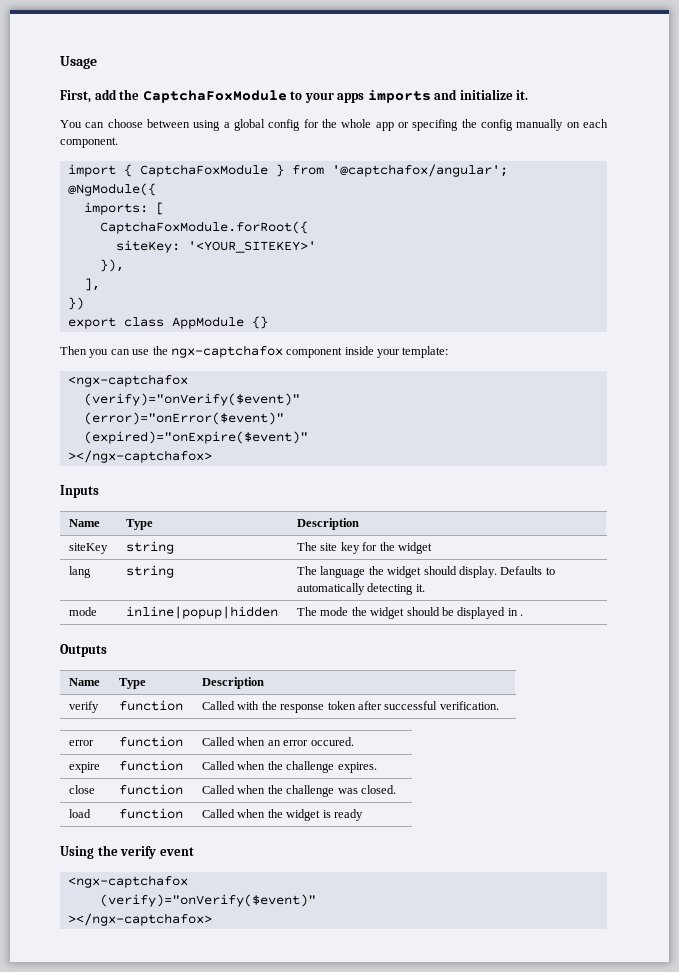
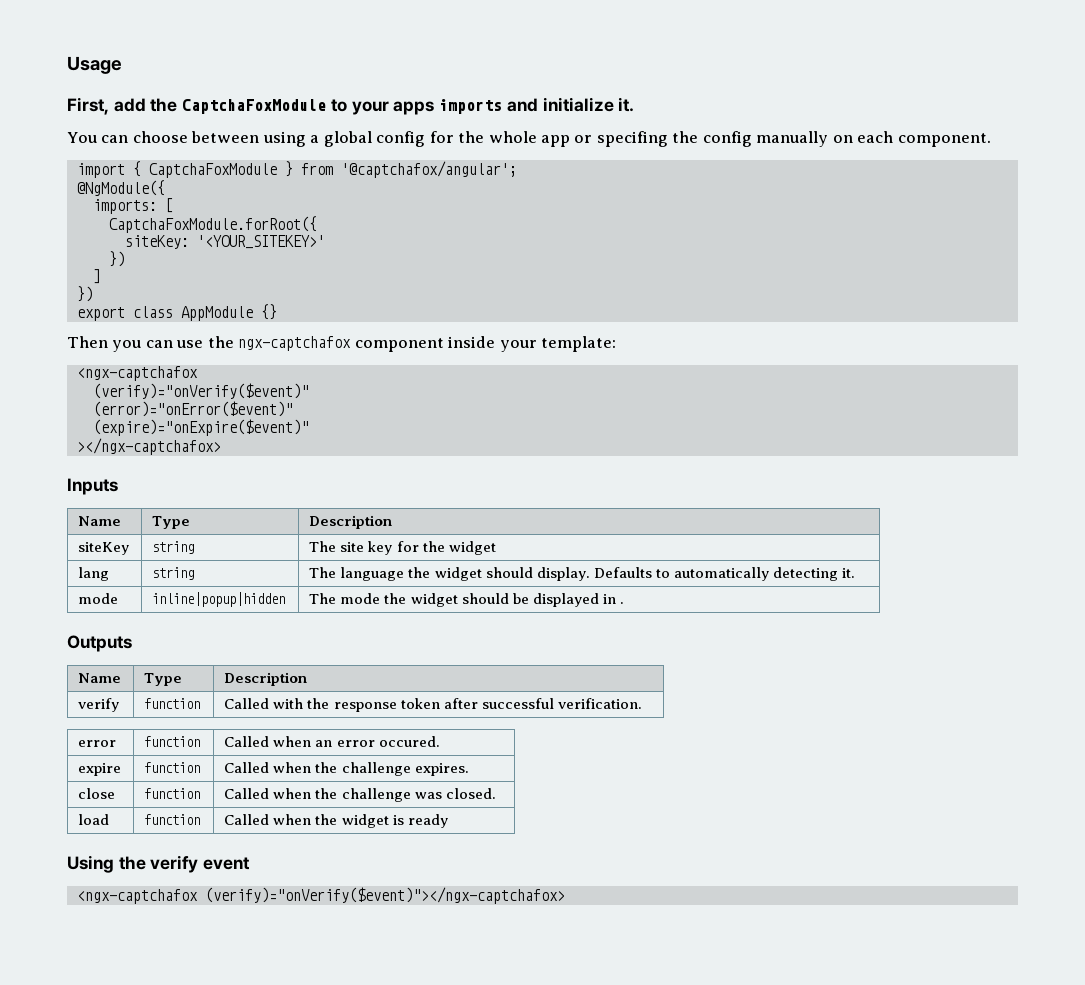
[99,259,124,272] [83,278,100,291] }), // ], -> [108,251,125,267] [92,269,101,284] }) // ]
[83,431,308,444] (expired)="onExpire($event)" -> [92,419,309,436] (expire)="onExpire($event)"
[99,894,316,907] [67,913,212,926] // (verify)="onVerify($event)" // ></ngx-captchafox> -> [204,887,565,904] (verify)="onVerify($event)"></ngx-captchafox>

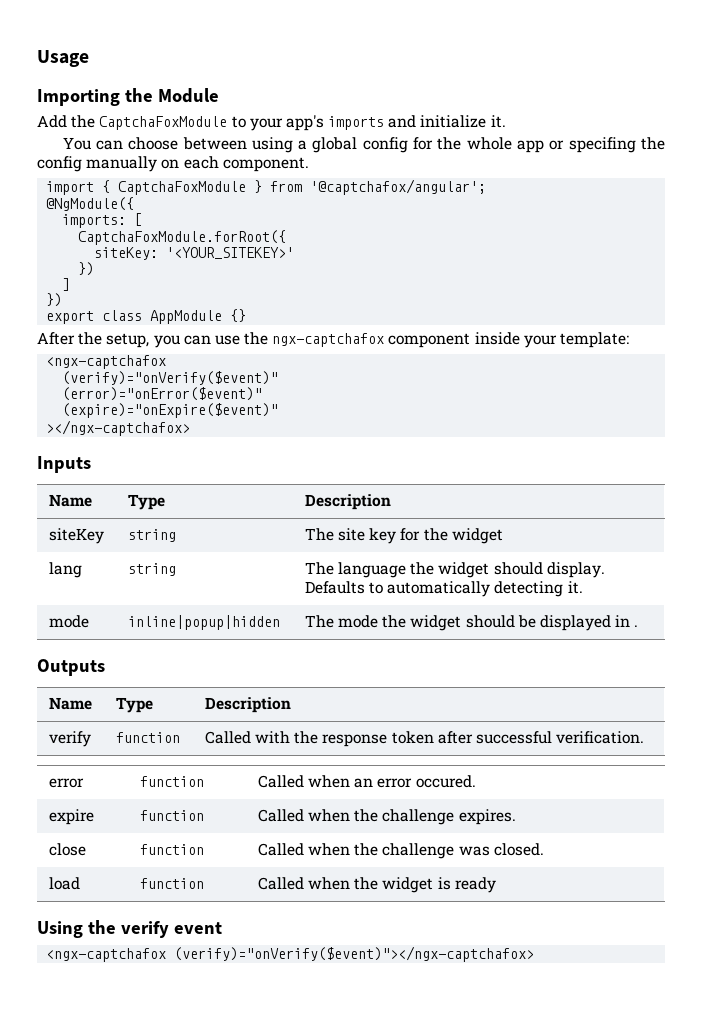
[67,97,146,115] First, add -> [37,88,219,106] [37,115,67,128] Importing the Module // Add
[393,101,435,115] apps -> [285,115,324,131] app's
[67,336,108,348] Then -> [37,332,150,348] After the setup,

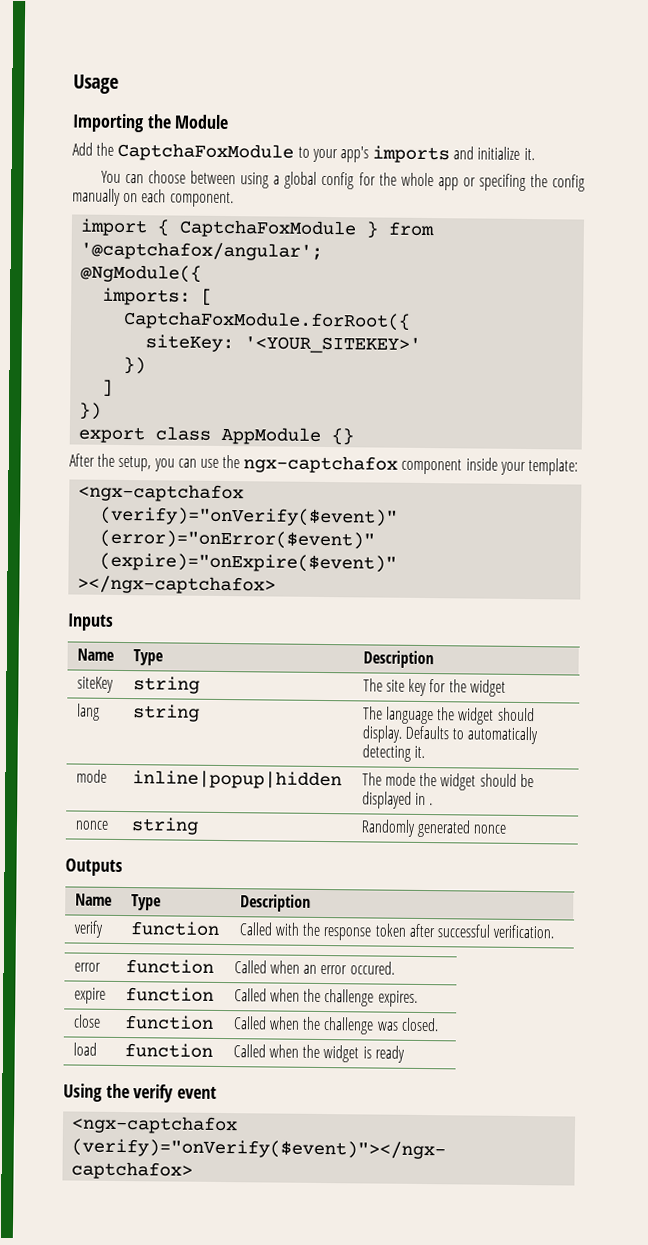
(639, 626) none -> [74,820,109,830] [130,817,199,835] [360,819,507,838] // nonce | string | Randomly generated nonce

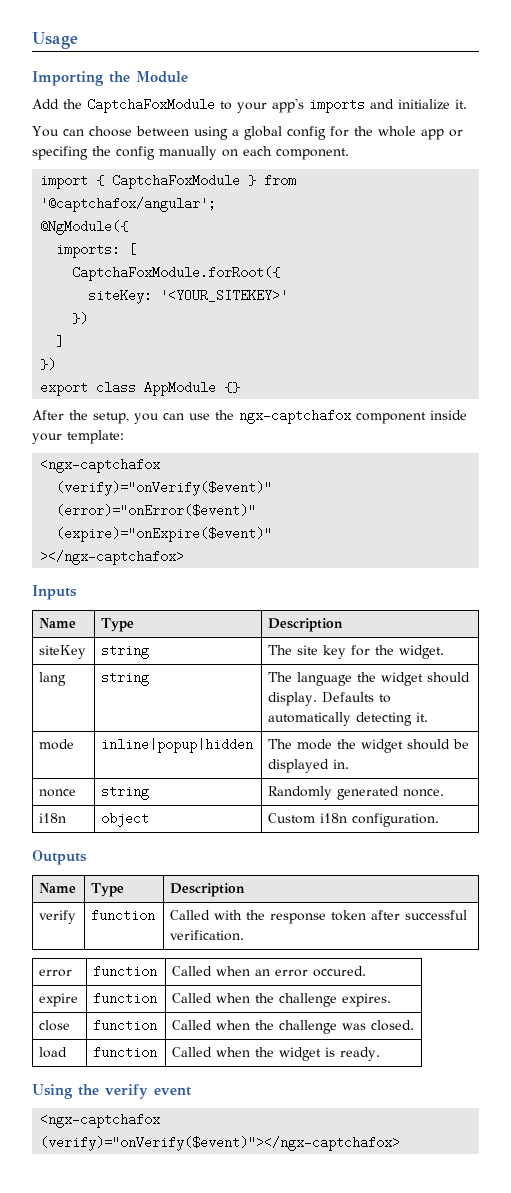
[469,679,506,697] widget -> [399,645,445,659] widget.
[415,792,434,806] in . -> [333,759,350,769] in.
[473,824,507,834] nonce -> [403,789,445,797] [39,813,67,823] [101,812,150,827] [268,813,440,827] nonce. // i18n | object | Custom i18n configuration.
[374,1045,405,1063] ready -> [340,1047,381,1061] ready.

